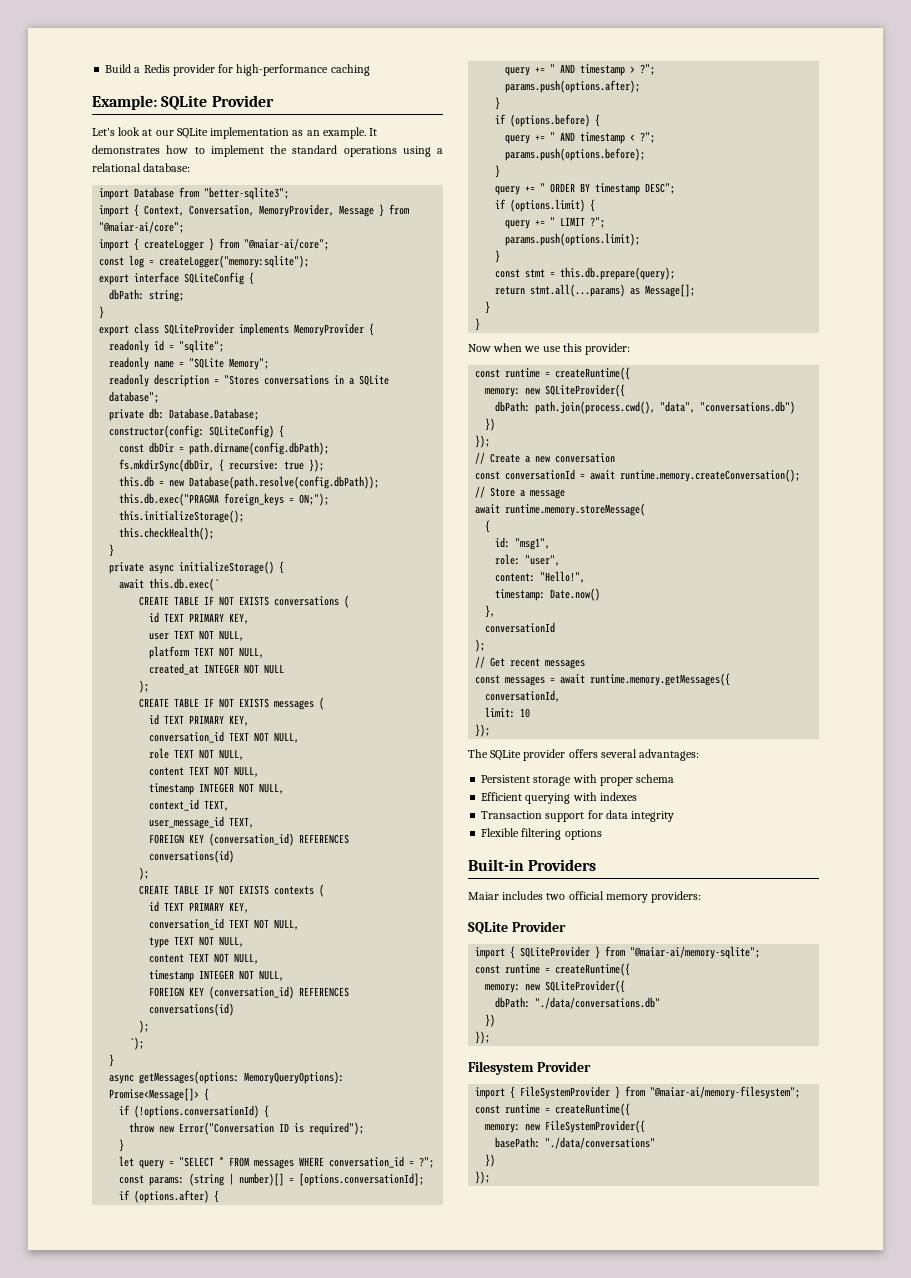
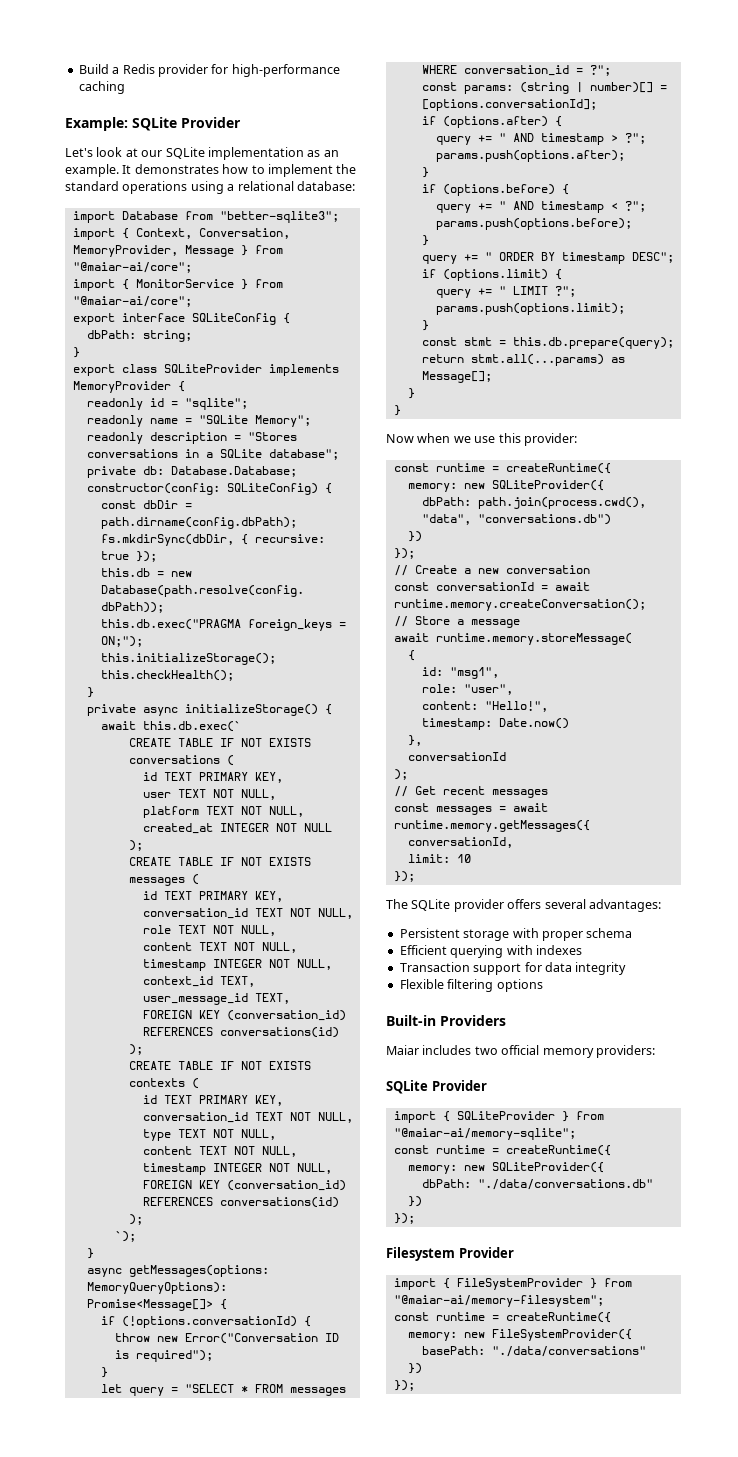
[144,238,330,251] [99,255,310,268] createLogger } from "@maiar-ai/core"; // const log = createLogger("memory:sqlite"); -> [135,279,283,290] [72,296,192,307] MonitorService } from "@maiar-ai/core";

